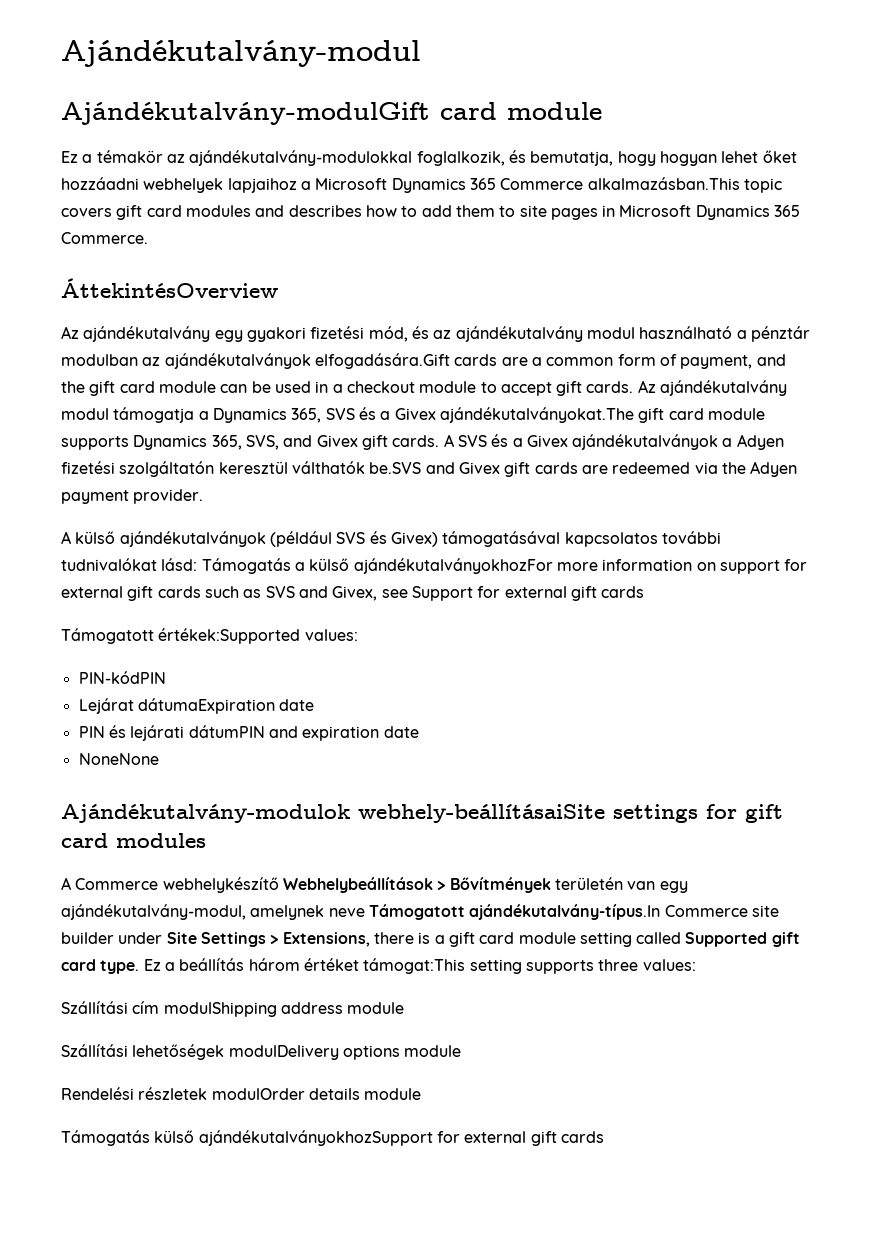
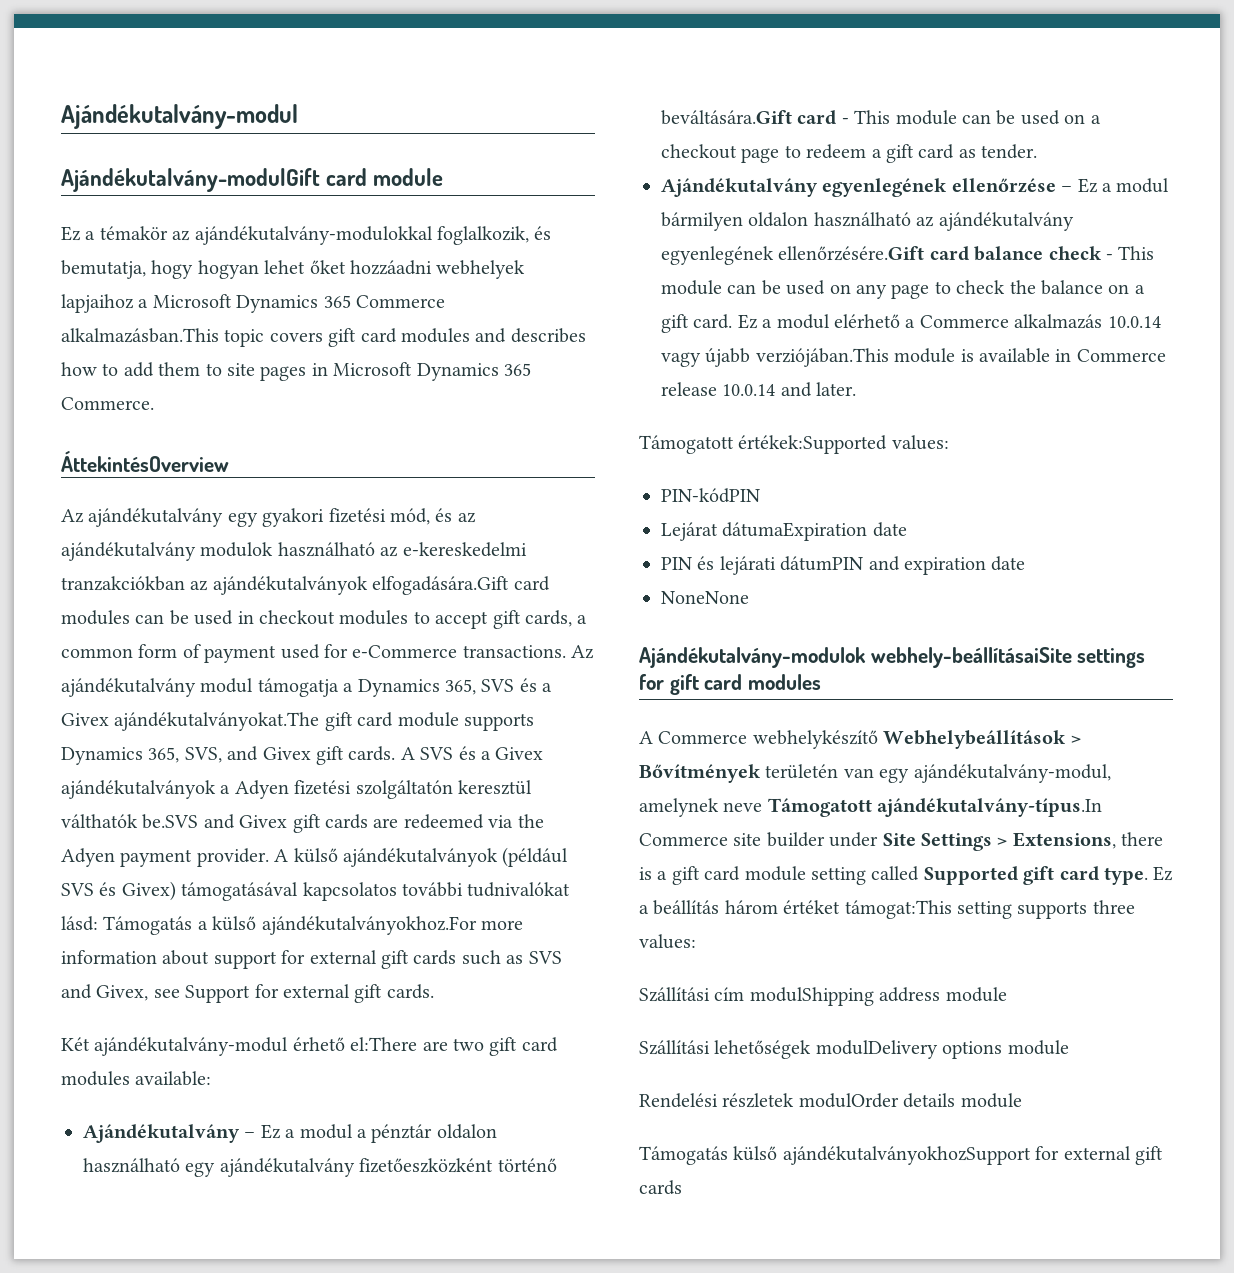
[586,326,810,342] [61,353,786,369] [61,381,634,396] modul használható a pénztár modulban az ajándékutalványok elfogadására.Gift cards are a common form of payment, and the gift card module can be used in a checkout module to accept gift cards. -> [200,542,527,557] [61,576,550,595] [61,610,588,629] [61,644,566,663] modulok használható az e-kereskedelmi tranzakciókban az ajándékutalványok elfogadására.Gift card modules can be used in checkout modules to accept gift cards, a common form of payment used for e-Commerce transactions.
(204, 496) // -> (269, 857) none
[353,558,553,574] ajándékutalványokhozFor -> [261,916,477,935] ajándékutalványokhoz.For
[696,562,716,571] on -> [162,950,210,965] about
[601,586,645,598] cards -> [386,984,434,999] [61,1037,558,1056] [61,1071,212,1086] [83,1124,497,1143] [83,1158,557,1177] [661,110,1101,125] [661,144,1038,163] [661,178,1170,197] [661,212,1074,231] [661,246,1155,265] [661,280,1145,299] [661,314,1161,333] [661,348,1166,367] [661,382,857,397] cards. // Két ajándékutalvány-modul érhető el:There are two gift card modules available: // Ajándékutalvány – Ez a modul a pénztár oldalon használható egy ajándékutalvány fizetőeszközként történő beváltására.Gift card - This module can be used on a checkout page to redeem a gift card as tender. // Ajándékutalvány egyenlegének ellenőrzése – Ez a modul bármilyen oldalon használható az ajándékutalvány egyenlegének ellenőrzésére.Gift card balance check - This module can be used on any page to check the balance on a gift card. Ez a modul elérhető a Commerce alkalmazás 10.0.14 vagy újabb verziójában.This module is available in Commerce release 10.0.14 and later.

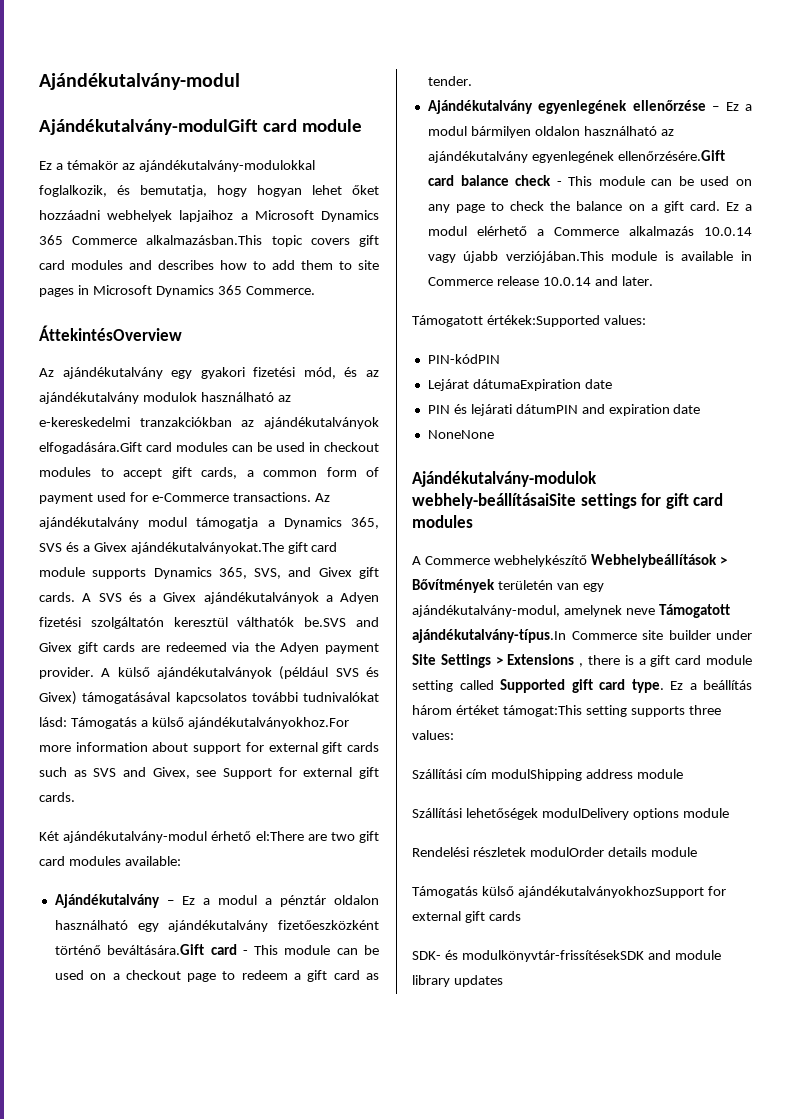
[1012,832,1116,849] Extensions, -> [507,654,584,667] Extensions ,
(682, 1187) none -> [412,950,721,962] [412,975,503,987] // SDK- és modulkönyvtár-frissítésekSDK and module library updates

